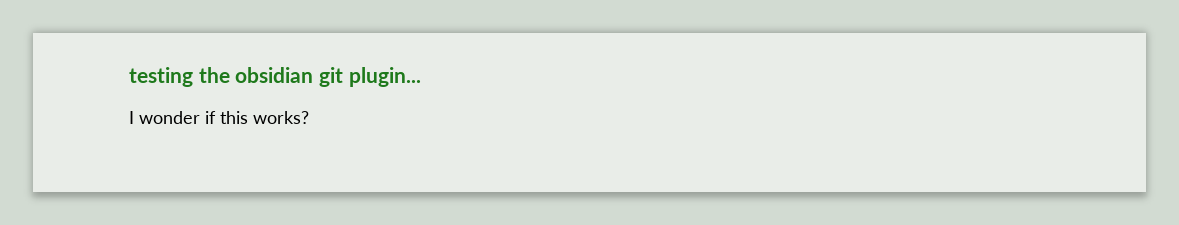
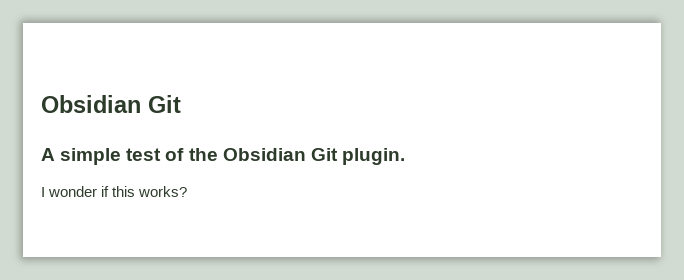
[129,67,421,87] testing the obsidian git plugin... -> [41,95,181,113] [41,148,405,165] Obsidian Git // A simple test of the Obsidian Git plugin.

